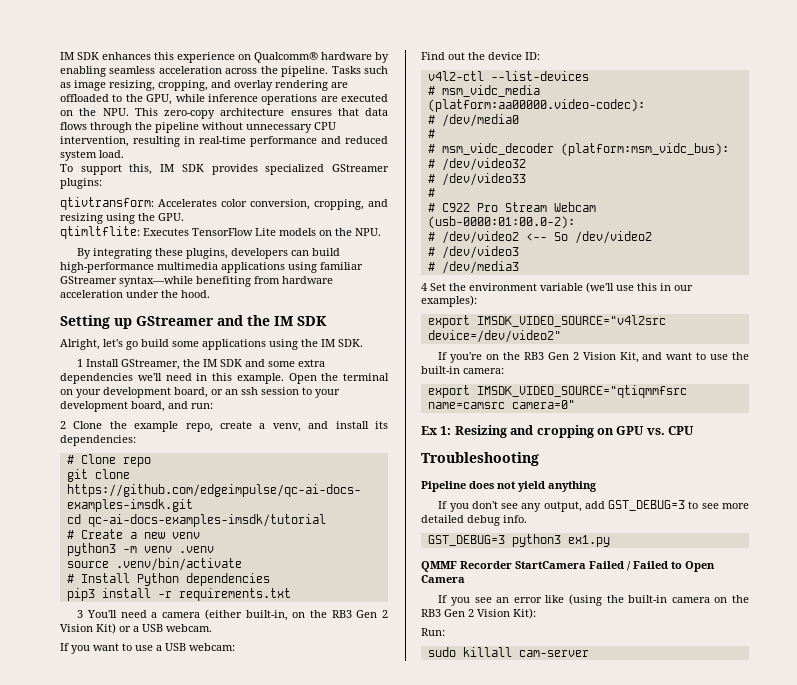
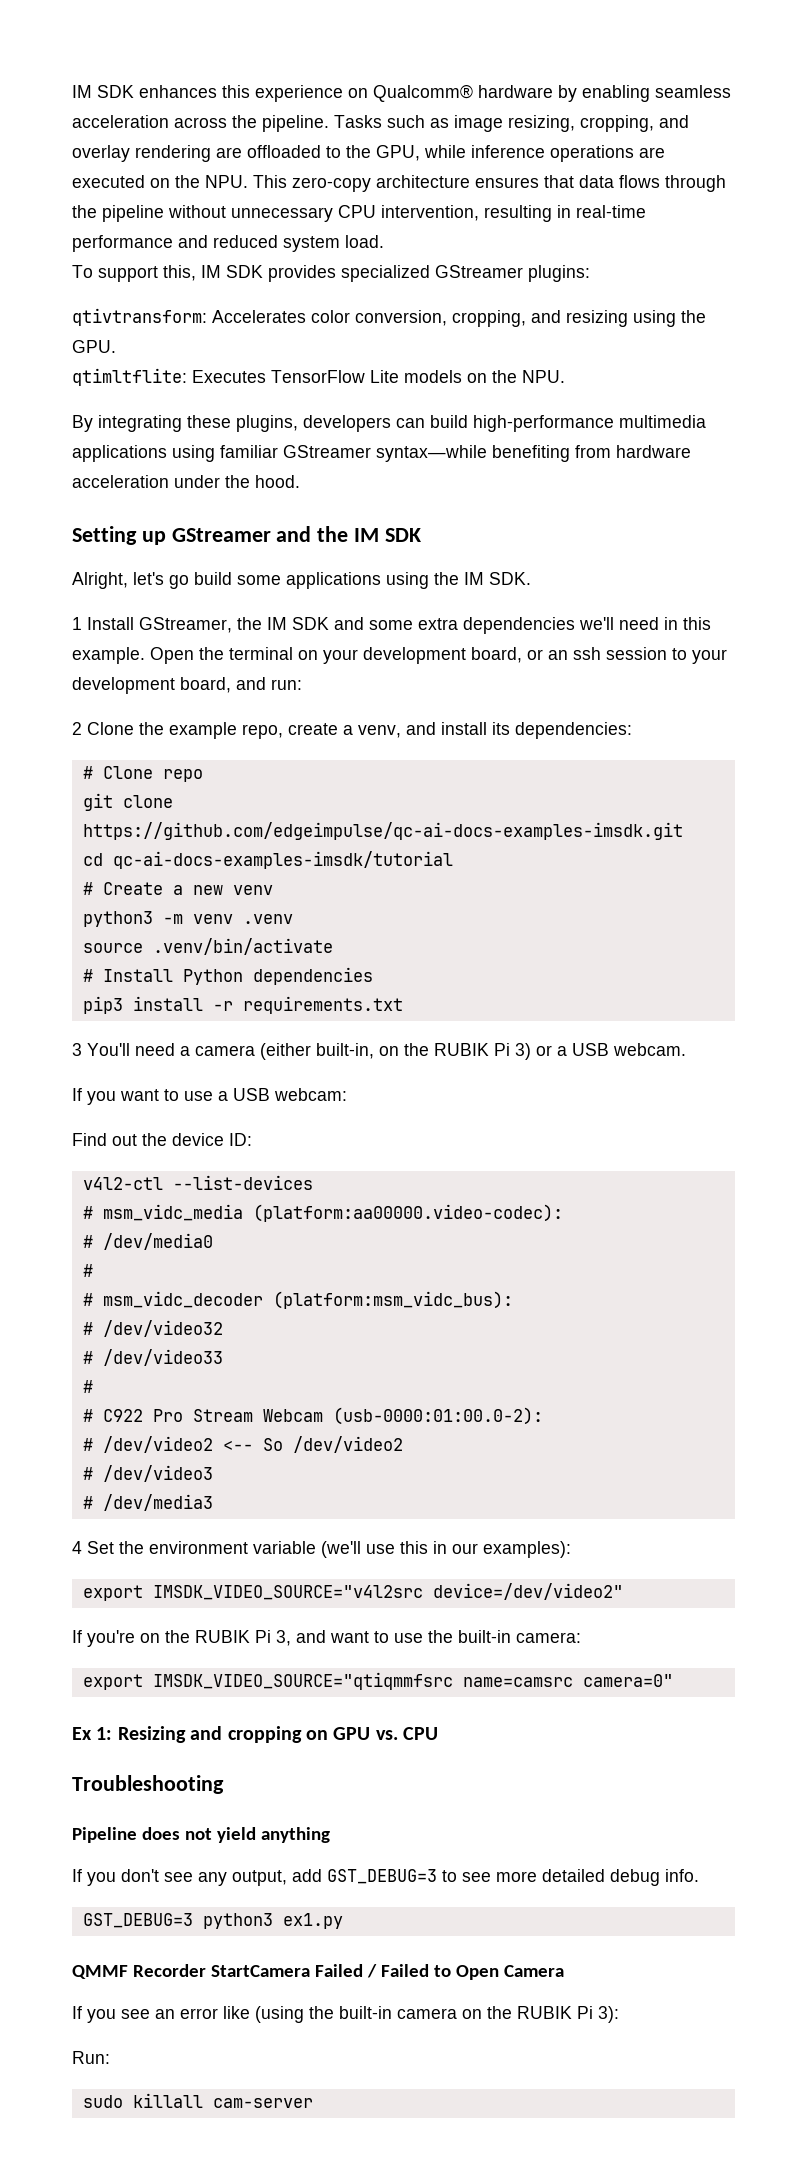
[331,610,388,618] [60,623,116,634] RB3 Gen 2 Vision Kit) -> [434,1043,531,1060] RUBIK Pi 3)
[523,352,639,363] RB3 Gen 2 Vision Kit, -> [195,1630,291,1646] RUBIK Pi 3,
[421,608,536,619] RB3 Gen 2 Vision Kit): -> [517,2006,619,2023] RUBIK Pi 3):

